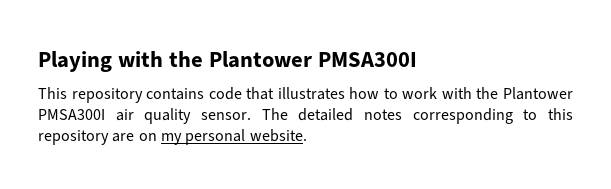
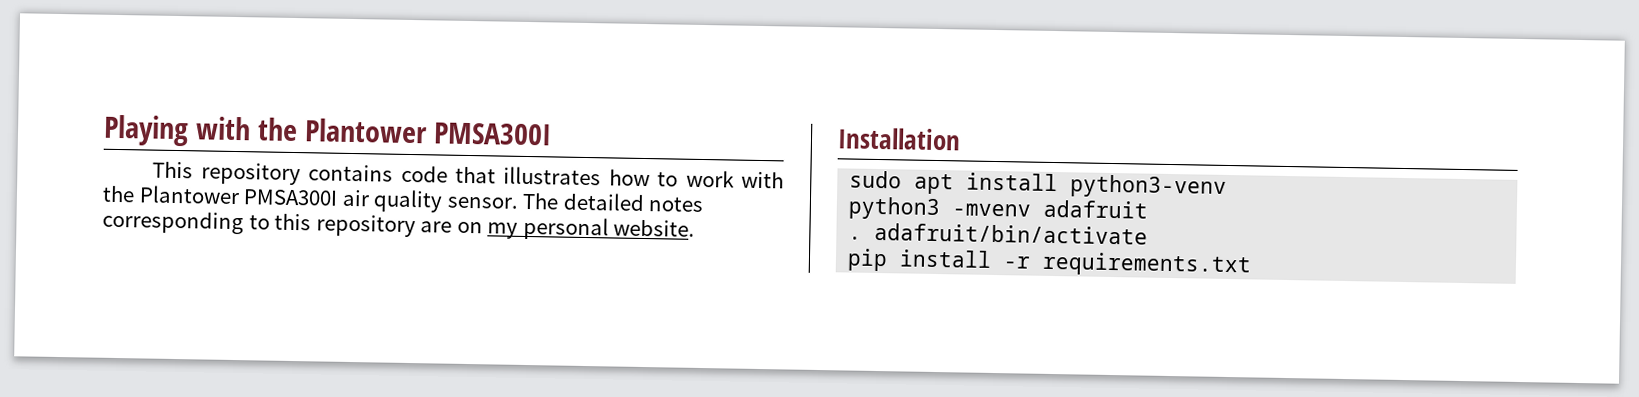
(307, 135) none -> [837,127,961,151] [849,170,1228,199] [848,196,1149,221] [848,222,1149,245] [847,248,1253,278] // Installation // sudo apt install python3-venv // python3 -mvenv adafruit // . adafruit/bin/activate // pip install -r requirements.txt

